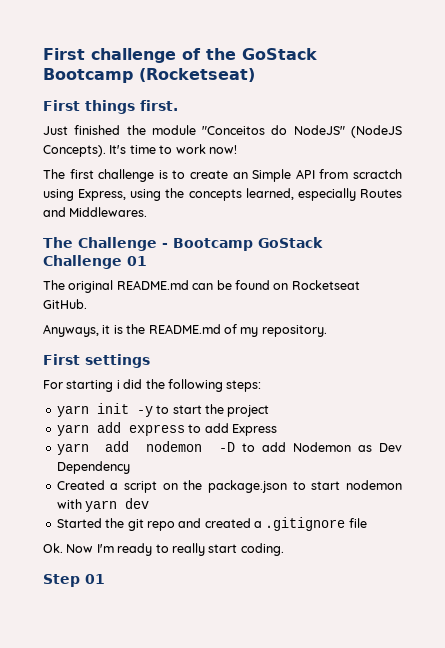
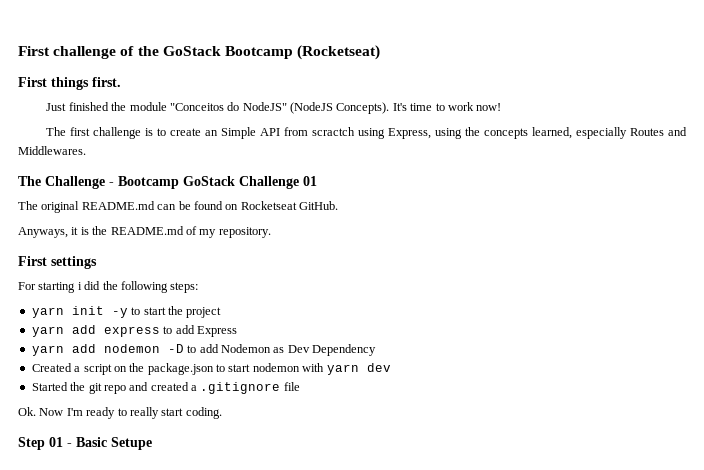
(105, 579) none -> [67,437,152,450] - Basic Setupe

